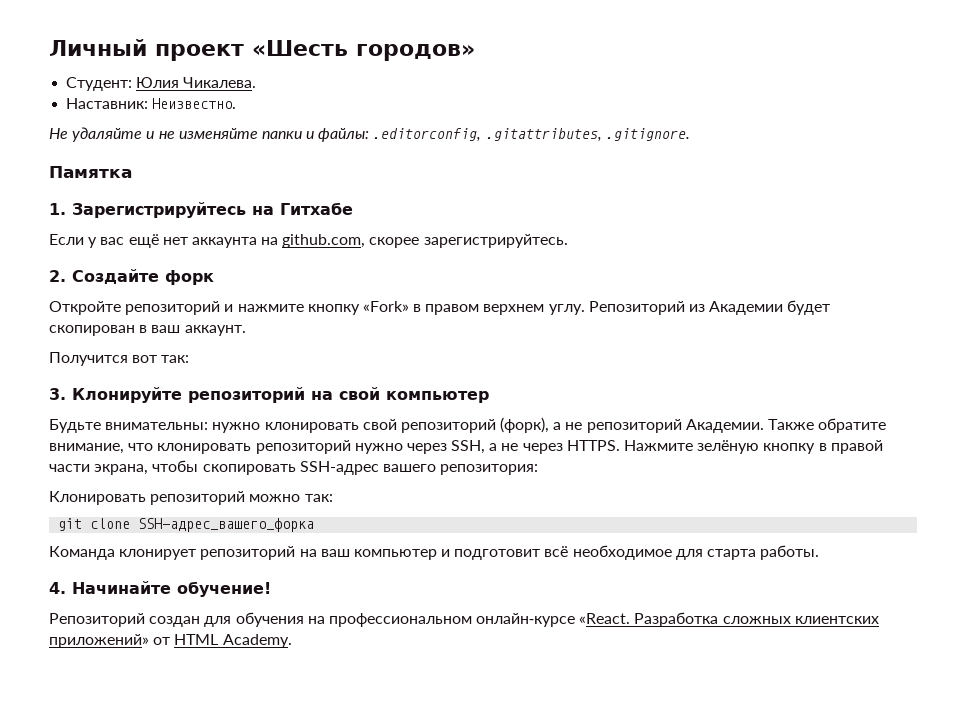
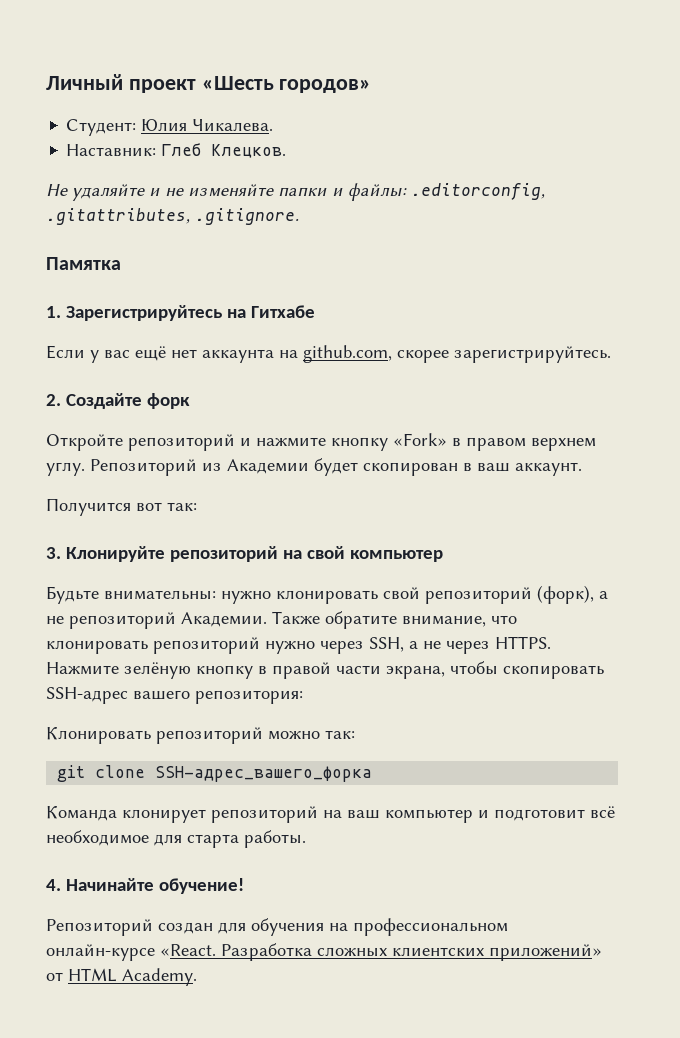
[152,98,237,109] Неизвестно. -> [161,143,287,158] Глеб Клецков.

